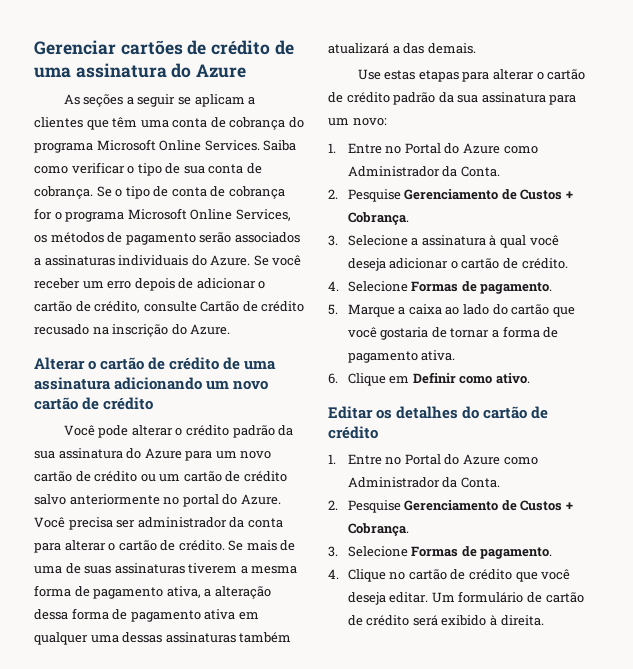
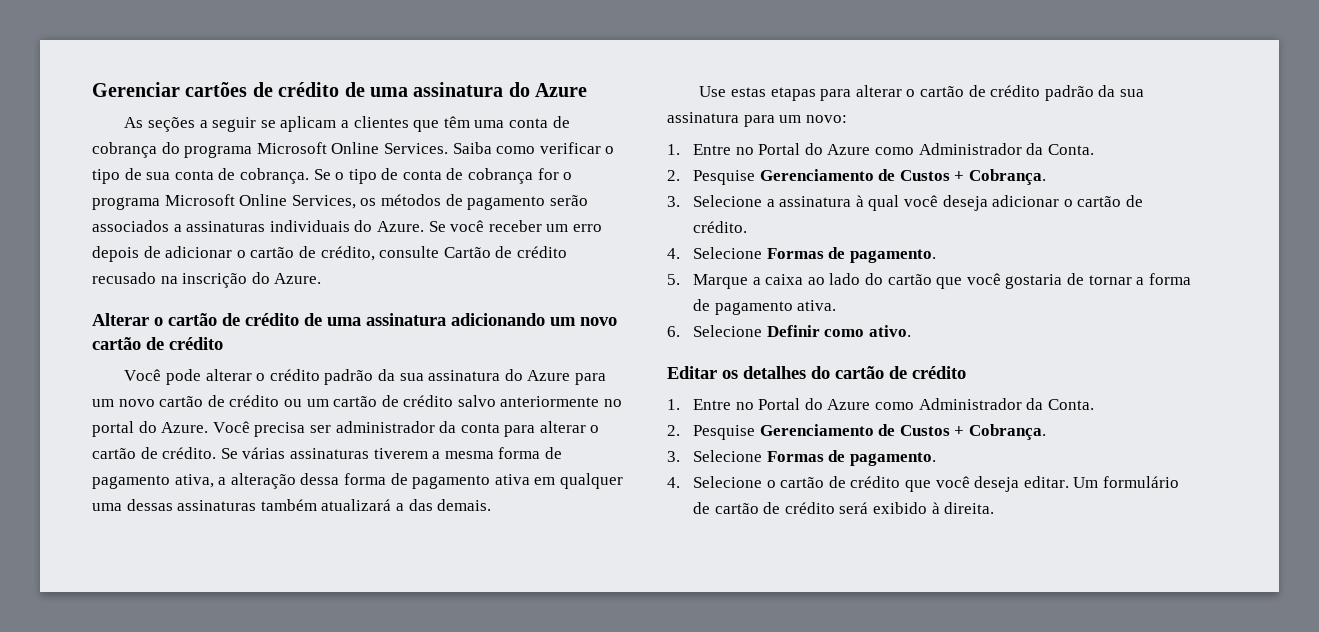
[246,540,296,551] [34,563,112,574] mais de uma de suas -> [242,447,286,459] várias
[347,373,410,386] Clique em -> [693,325,763,337] Selecione
[347,569,406,582] Clique no -> [693,476,776,488] Selecione o

